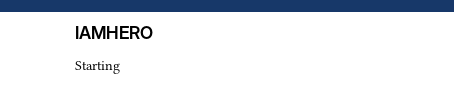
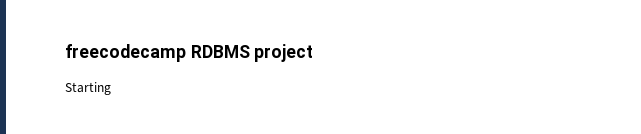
[75,26,153,39] IAMHERO -> [65,44,314,62] freecodecamp RDBMS project

